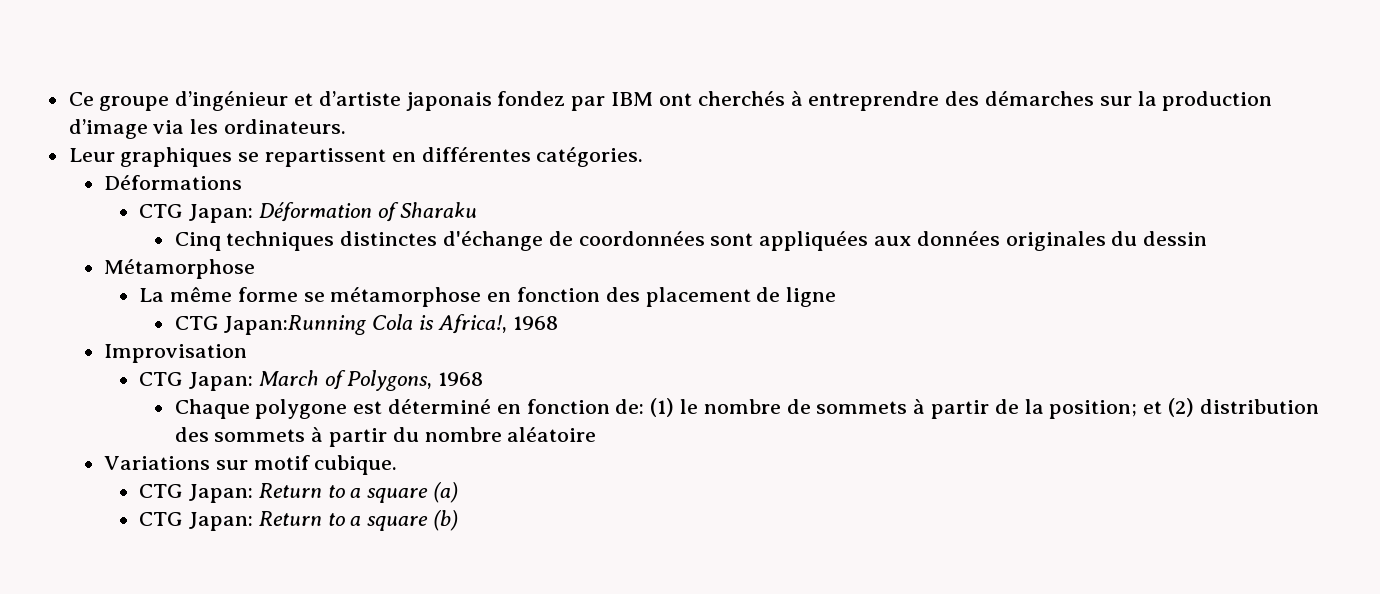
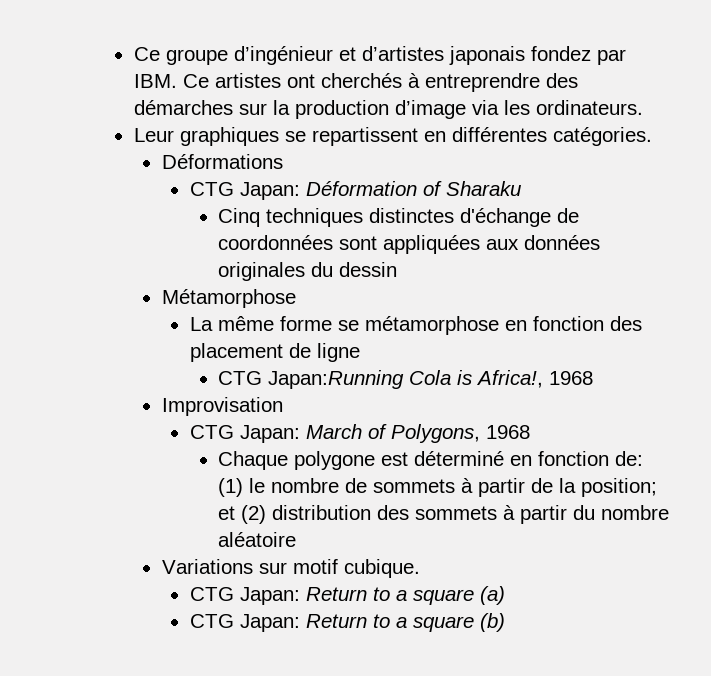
[318,91,401,106] d’artiste -> [361,46,444,61] d’artistes
[611,92,654,106] IBM -> [133,73,281,88] IBM. Ce artistes

